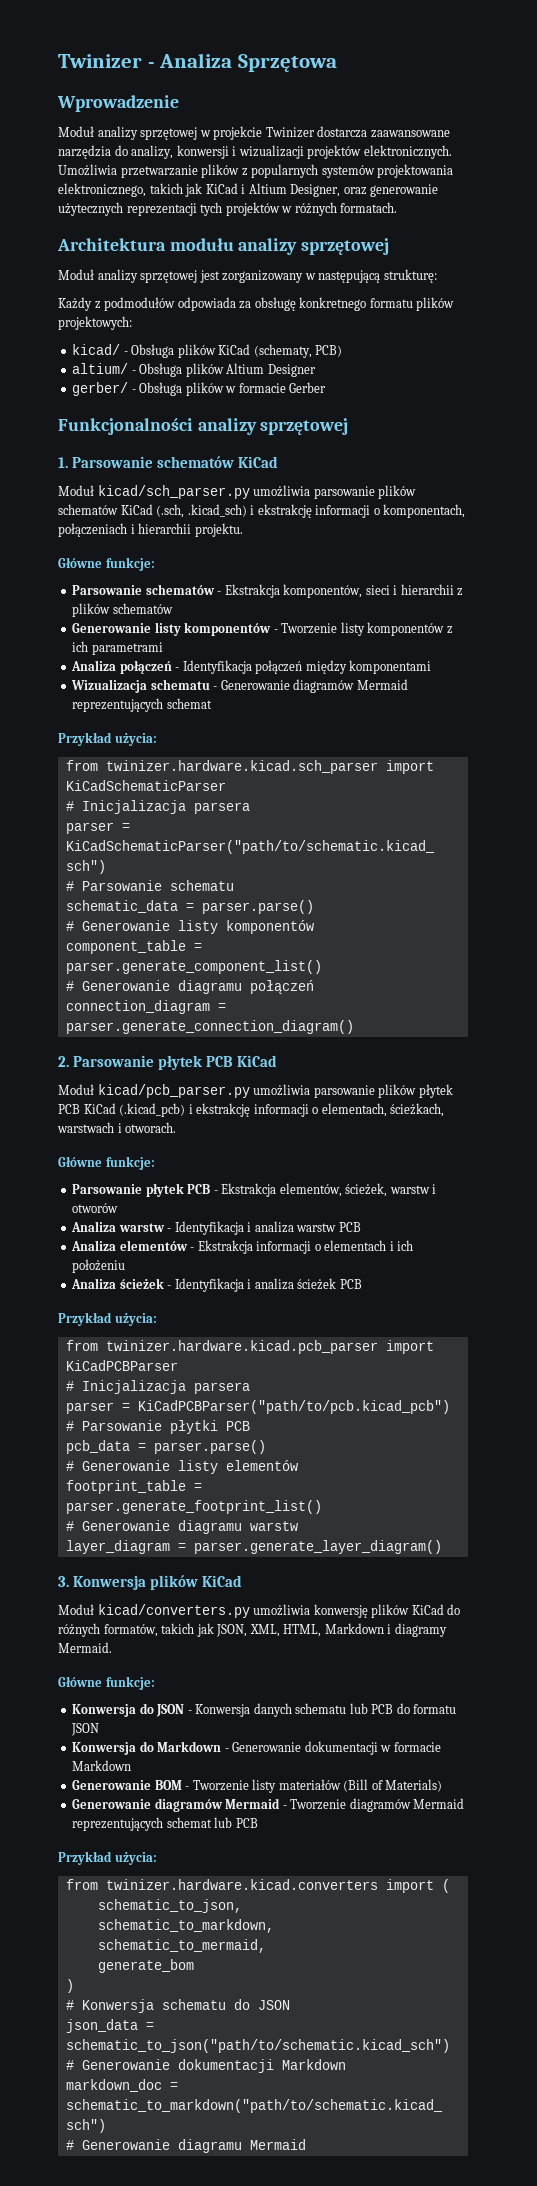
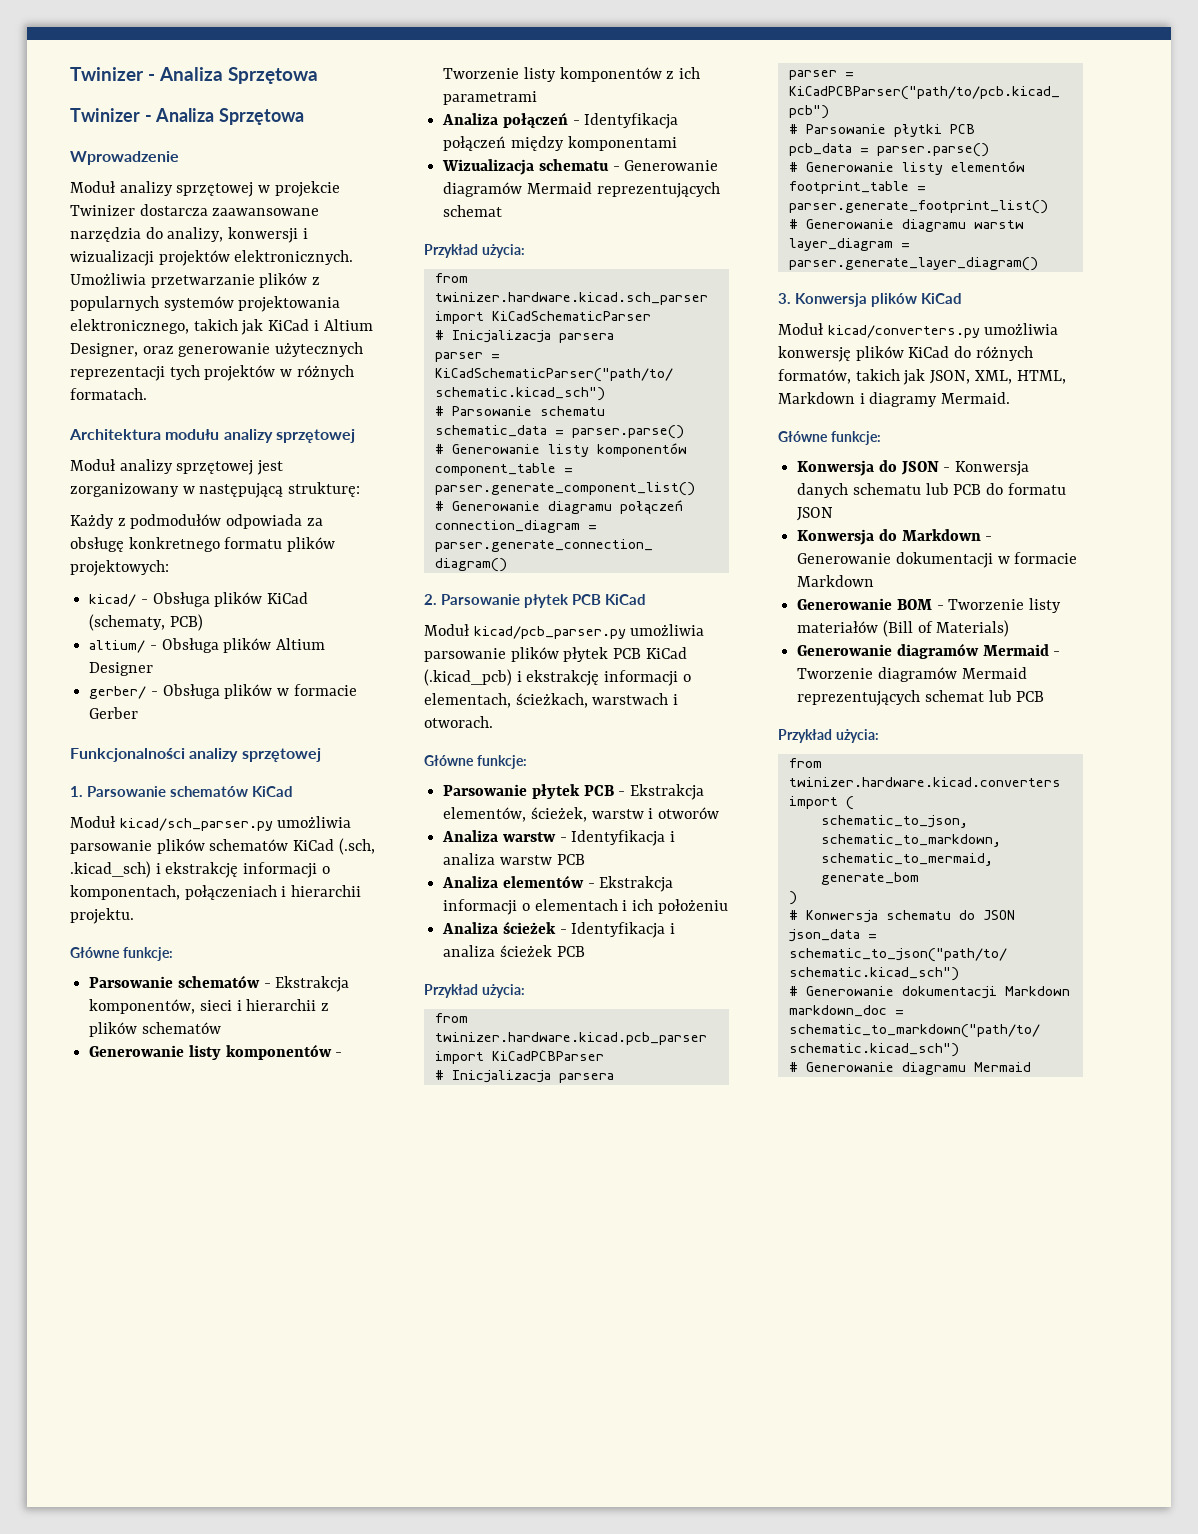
[58,53,337,72] Twinizer - Analiza Sprzętowa -> [70,67,319,84] [70,108,305,125] Twinizer - Analiza Sprzętowa // Twinizer - Analiza Sprzętowa

